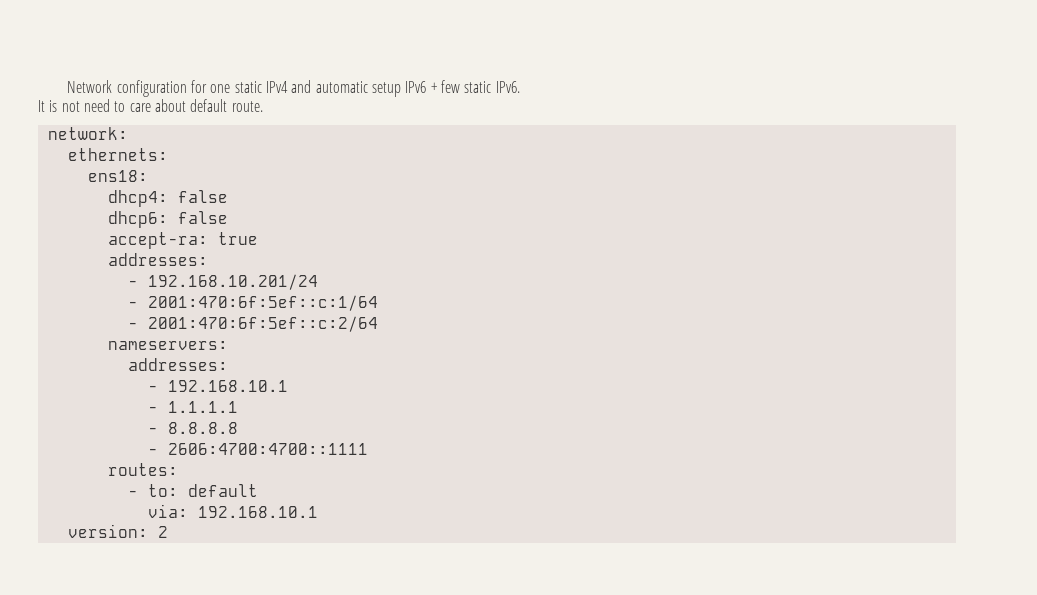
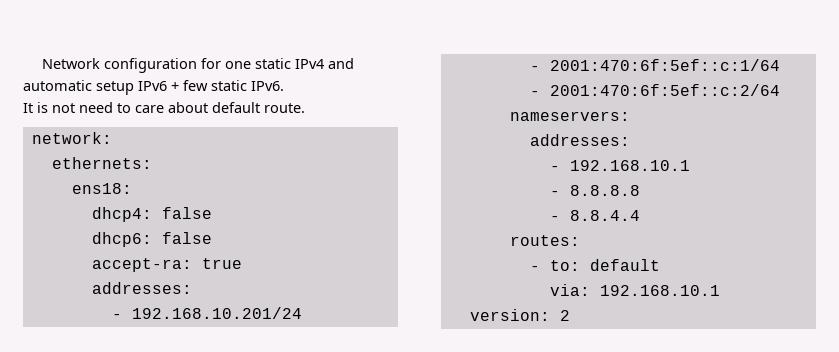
[147,401,238,413] // - 1.1.1.1 -> (690, 165) none
[167,443,368,455] 2606:4700:4700::1111 -> [569,210,640,221] 8.8.4.4

